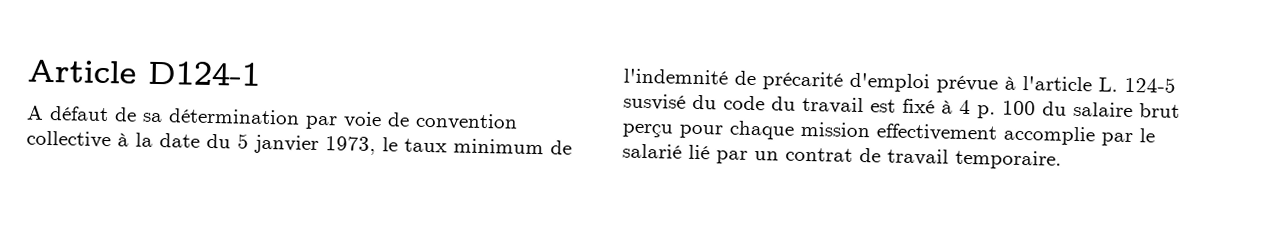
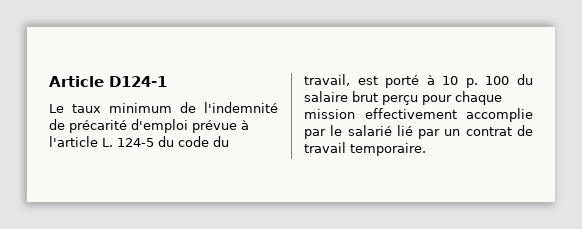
[26,105,518,131] [26,130,398,156] A défaut de sa détermination par voie de convention collective à la date du 5 janvier 1973, le -> [49,104,64,113] Le
[623,93,686,111] susvisé -> (154, 142) none
[802,96,971,115] travail est fixé à 4 -> [304,74,459,88] travail, est porté à 10

